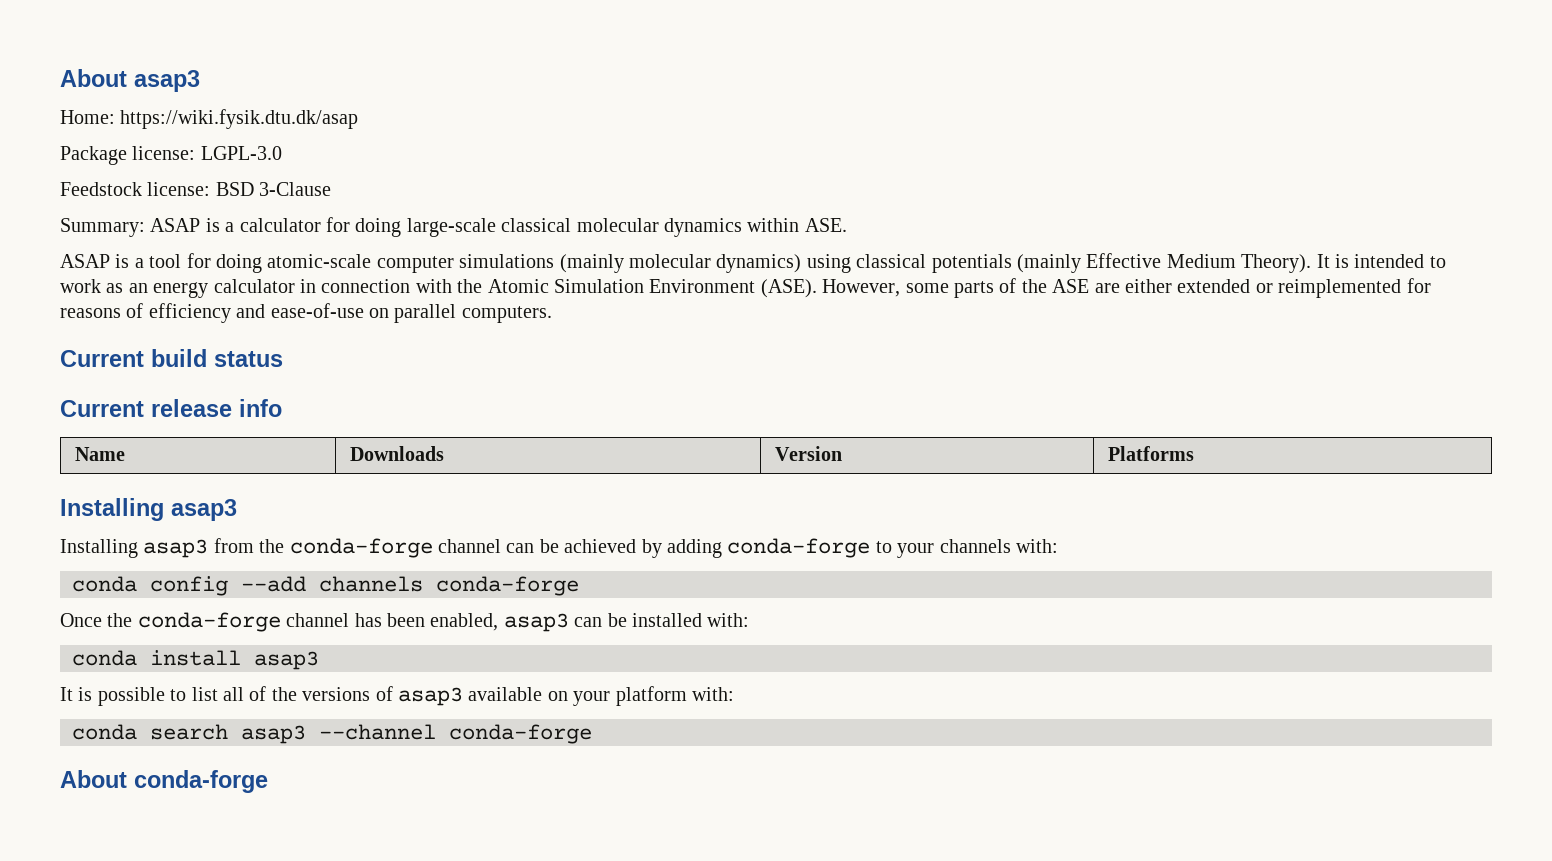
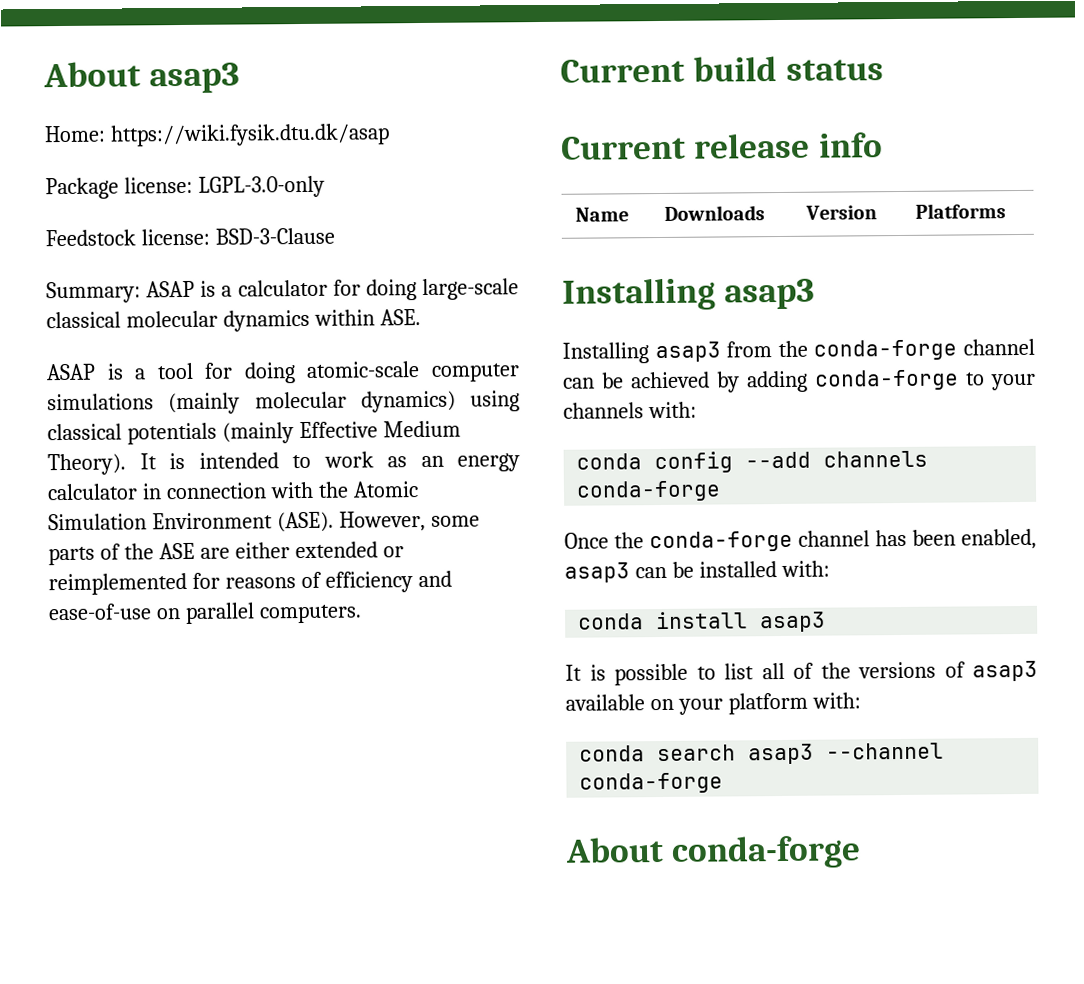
[200,146,282,160] LGPL-3.0 -> [197,175,325,198] LGPL-3.0-only
[215,182,332,196] BSD 3-Clause -> [214,227,335,245] BSD-3-Clause

